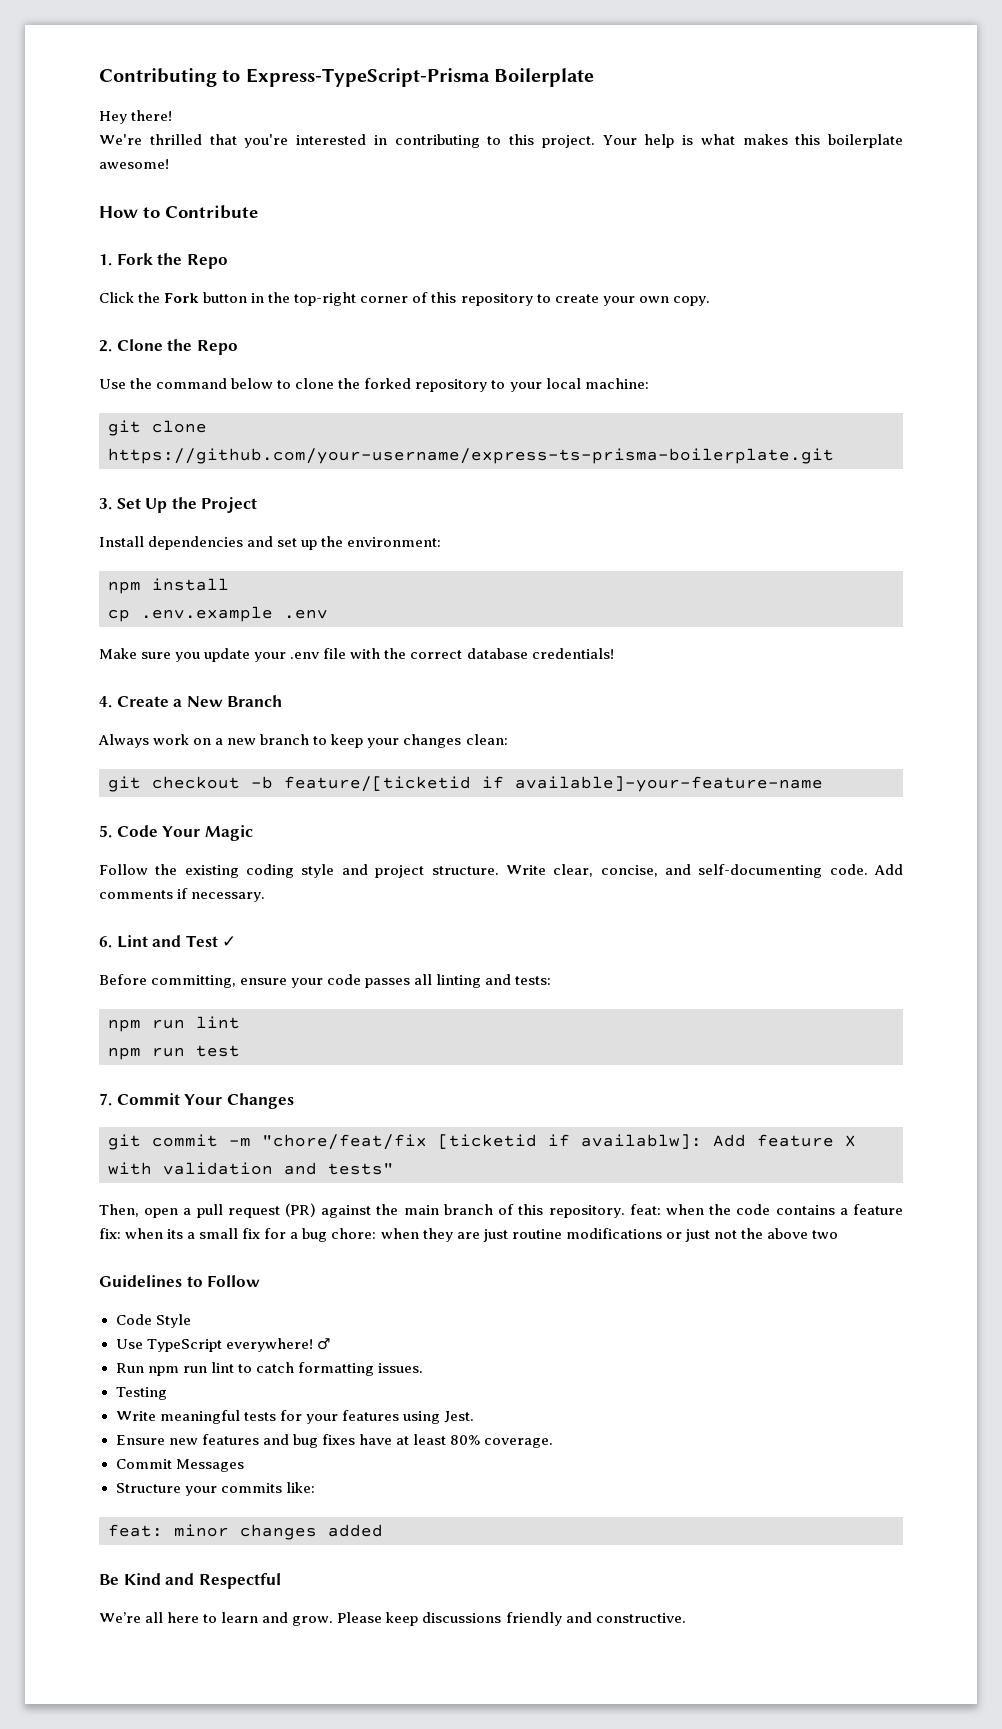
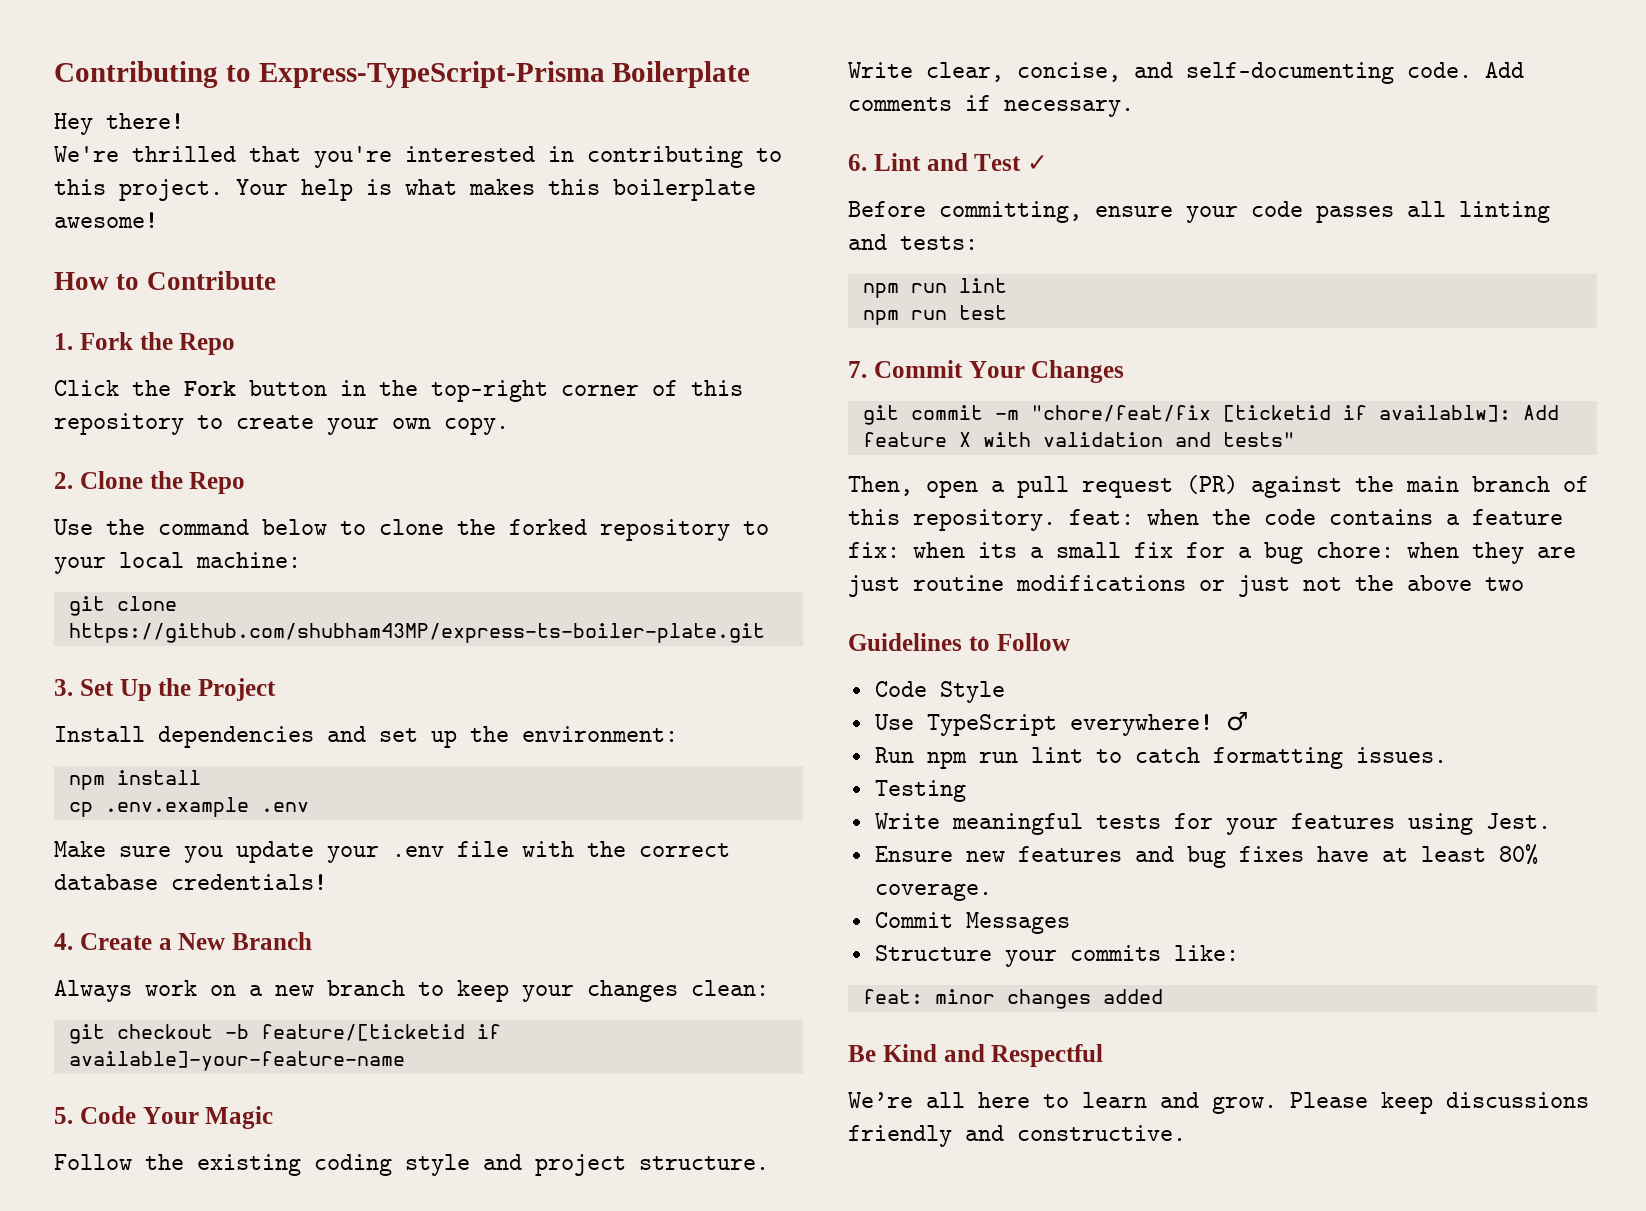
[108,448,834,464] https://github.com/your-username/express-ts-prisma-boilerplate.git -> [68,623,765,643] https://github.com/shubham43MP/express-ts-boiler-plate.git

